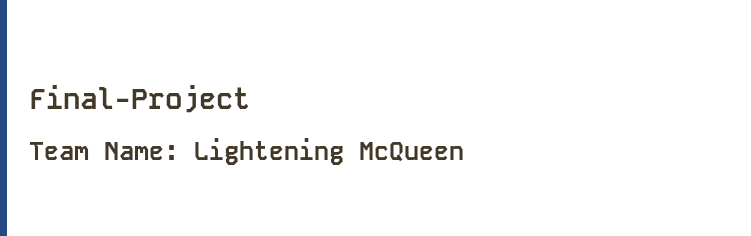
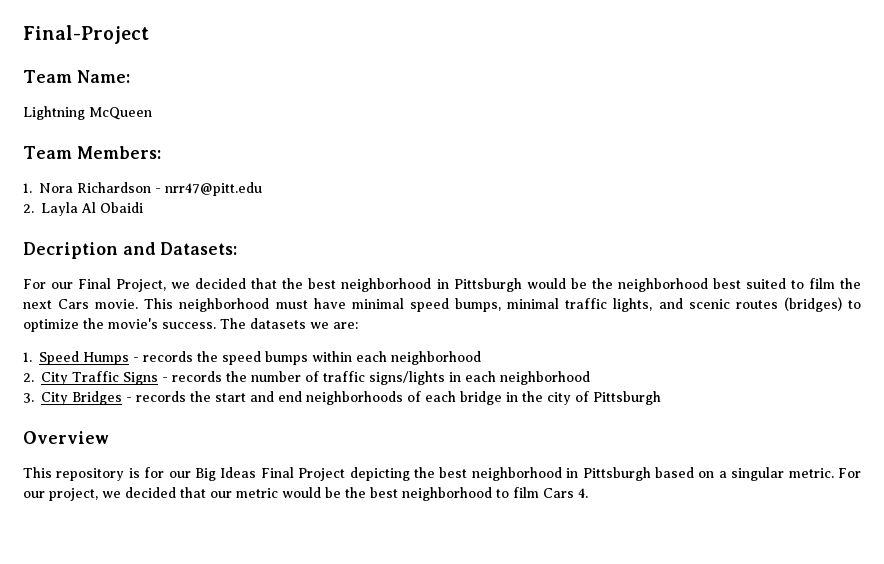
[194,138,344,165] Lightening -> [23,106,85,120] // Lightning
(464, 152) none -> [23,146,161,159] [23,182,263,196] [23,202,143,216] [23,242,238,259] [23,278,861,292] [23,297,862,312] [23,318,358,332] [23,351,482,365] [23,371,590,385] [23,391,661,405] [23,431,109,444] [23,467,861,481] [23,487,588,501] // Team Members: // 1. Nora Richardson - nrr47@pitt.edu // 2. Layla Al Obaidi // Decription and Datasets: // For our Final Project, we decided that the best neighborhood in Pittsburgh would be the neighborhood best suited to film the next Cars movie. This neighborhood must have minimal speed bumps, minimal traffic lights, and scenic routes (bridges) to optimize the movie's success. The datasets we are: // 1. Speed Humps - records the speed bumps within each neighborhood // 2. City Traffic Signs - records the number of traffic signs/lights in each neighborhood // 3. City Bridges - records the start and end neighborhoods of each bridge in the city of Pittsburgh // Overview // This repository is for our Big Ideas Final Project depicting the best neighborhood in Pittsburgh based on a singular metric. For our project, we decided that our metric would be the best neighborhood to film Cars 4.

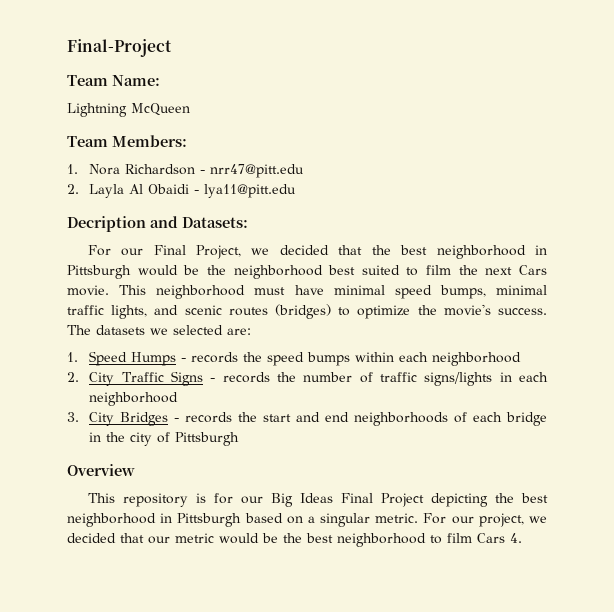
(143, 207) none -> [194,184,297,198] - lya11@pitt.edu
(329, 325) none -> [173,325,223,335] selected

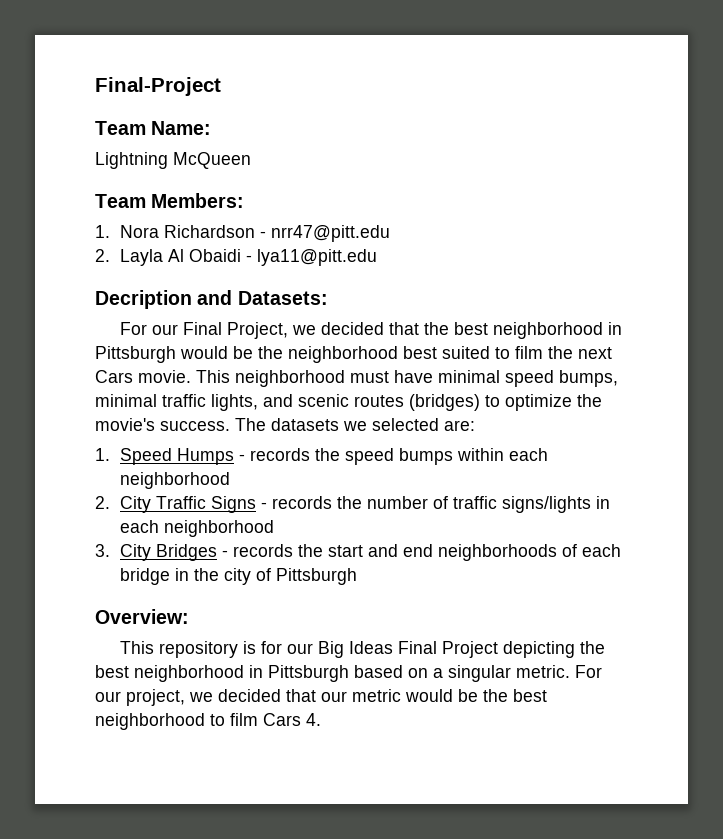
[67,464,135,476] Overview -> [95,609,189,624] Overview:

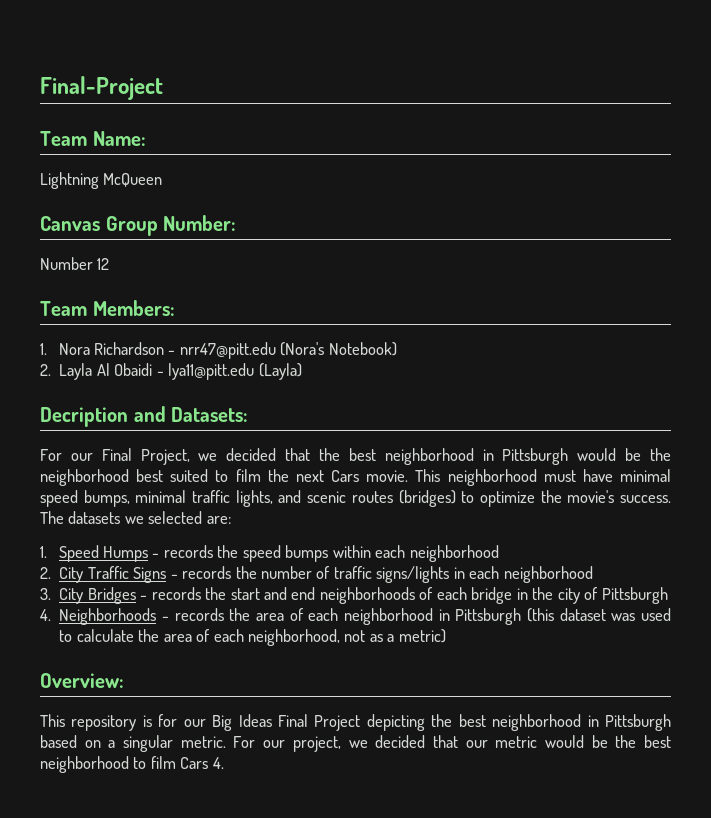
(251, 160) none -> [40,215,237,236] [40,257,110,270] // Canvas Group Number: // Number 12
(390, 233) none -> [280,342,397,356] (Nora's Notebook)
(377, 257) none -> [258,363,302,380] (Layla)
(357, 576) none -> [40,608,671,625] [59,629,446,646] // 4. Neighborhoods - records the area of each neighborhood in Pittsburgh (this dataset was used to calculate the area of each neighborhood, not as a metric)

